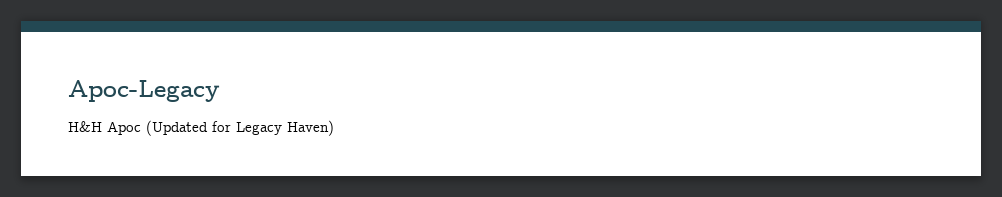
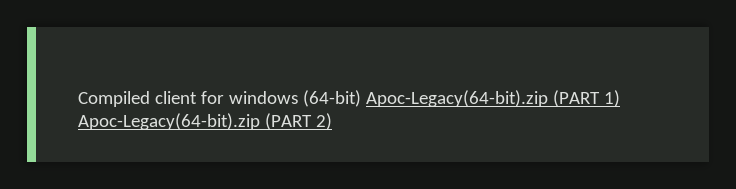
[68,80,220,102] [68,120,334,136] Apoc-Legacy // H&H Apoc (Updated for Legacy Haven) -> [78,90,620,107] [78,113,332,130] Compiled client for windows (64-bit) Apoc-Legacy(64-bit).zip (PART 1) Apoc-Legacy(64-bit).zip (PART 2)

